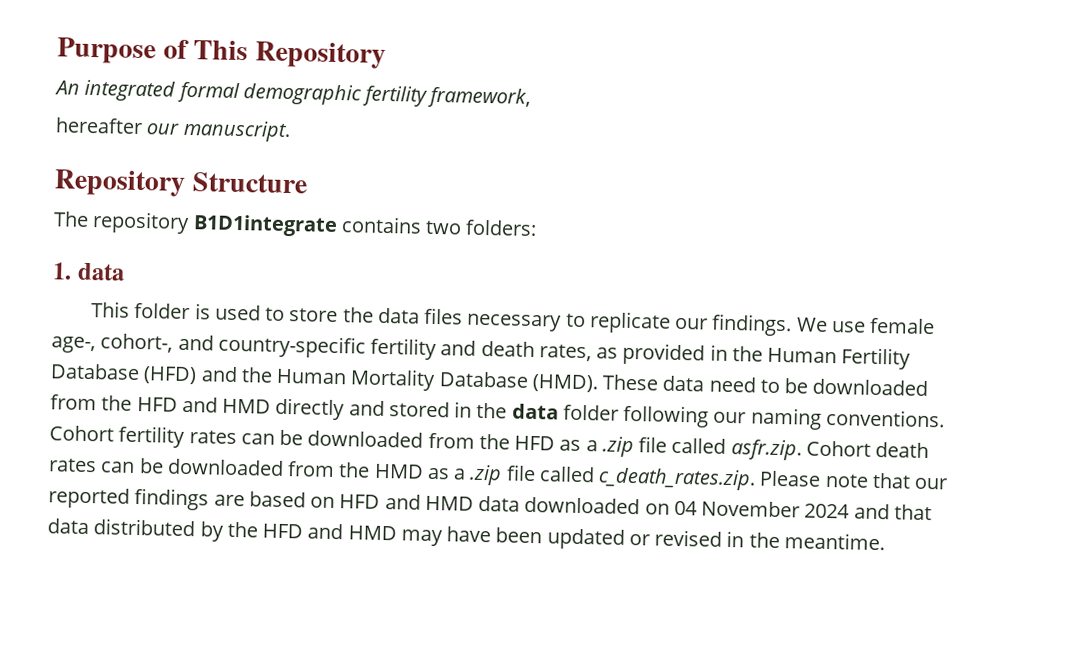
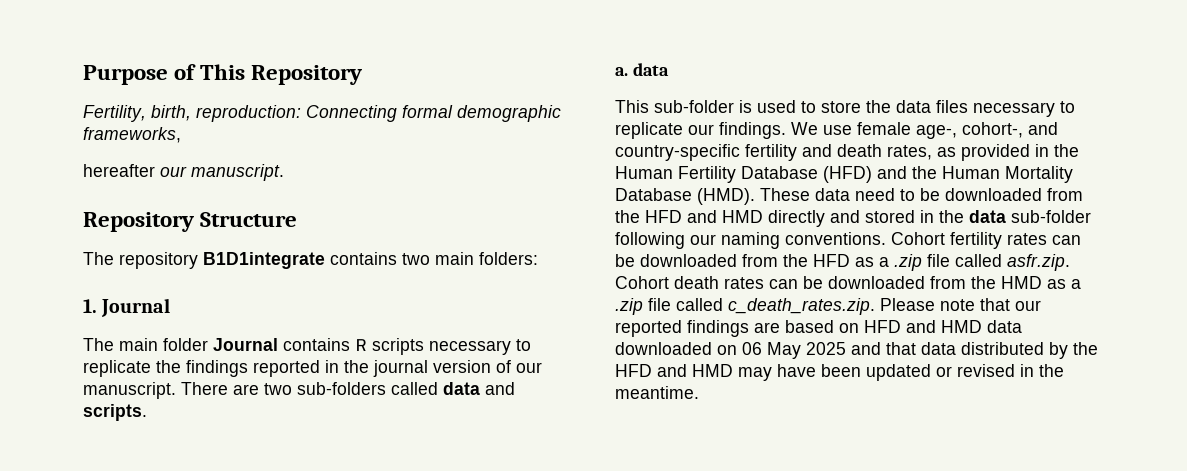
[54,79,532,109] An integrated formal demographic fertility framework, -> [83,105,561,122] [83,127,181,143] Fertility, birth, reproduction: Connecting formal demographic frameworks,
(463, 227) none -> [435,252,474,265] main
(72, 271) none -> [101,298,171,317] [83,338,531,355] [83,360,542,377] [83,382,515,399] [83,404,147,421] [615,67,628,76] Journal // The main folder Journal contains R scripts necessary to replicate the findings reported in the journal version of our manuscript. There are two sub-folders called data and scripts. // a.
[134,302,191,320] folder -> [654,100,734,113] sub-folder
[562,404,619,421] folder -> [1011,210,1091,223] sub-folder
[673,500,851,519] 04 November 2024 -> [742,342,846,359] 06 May 2025

